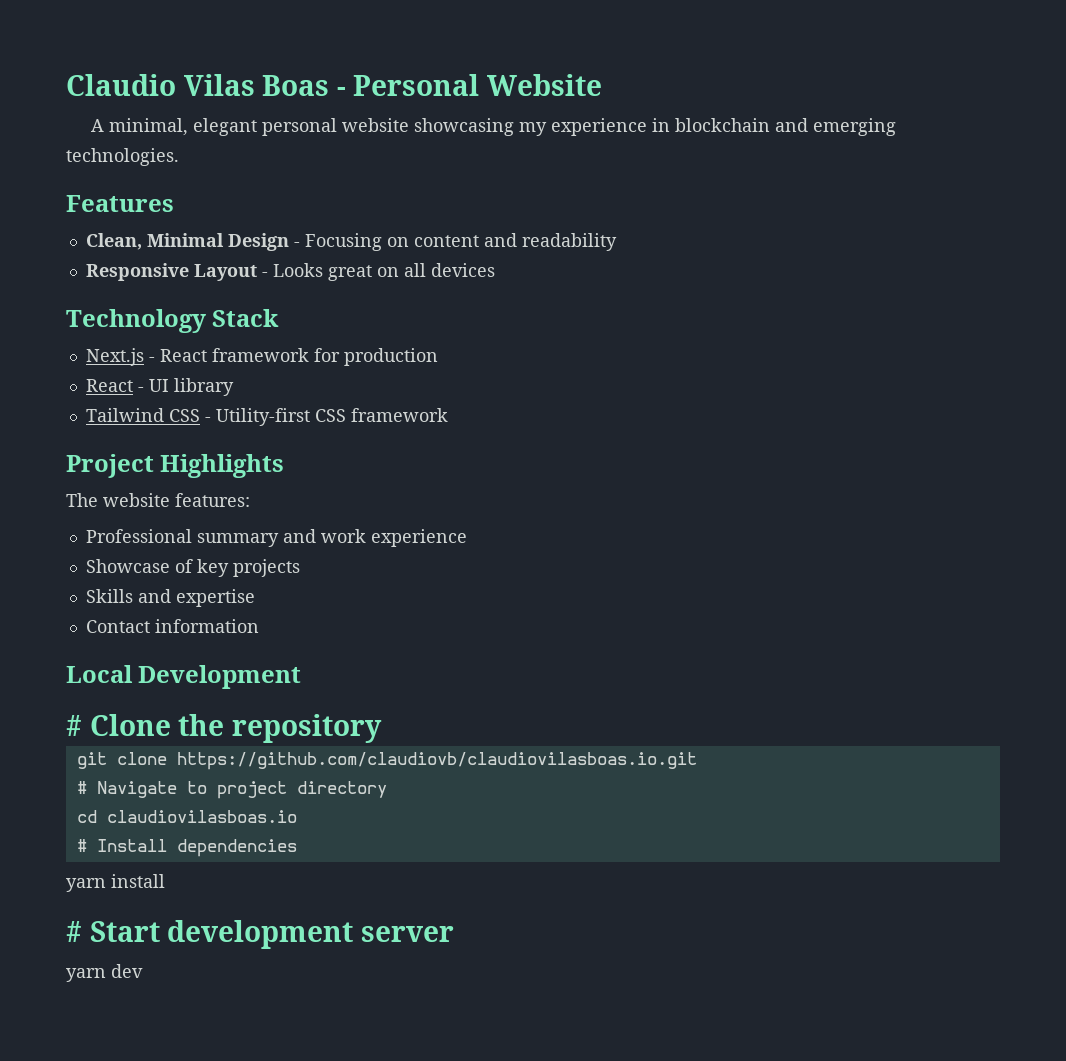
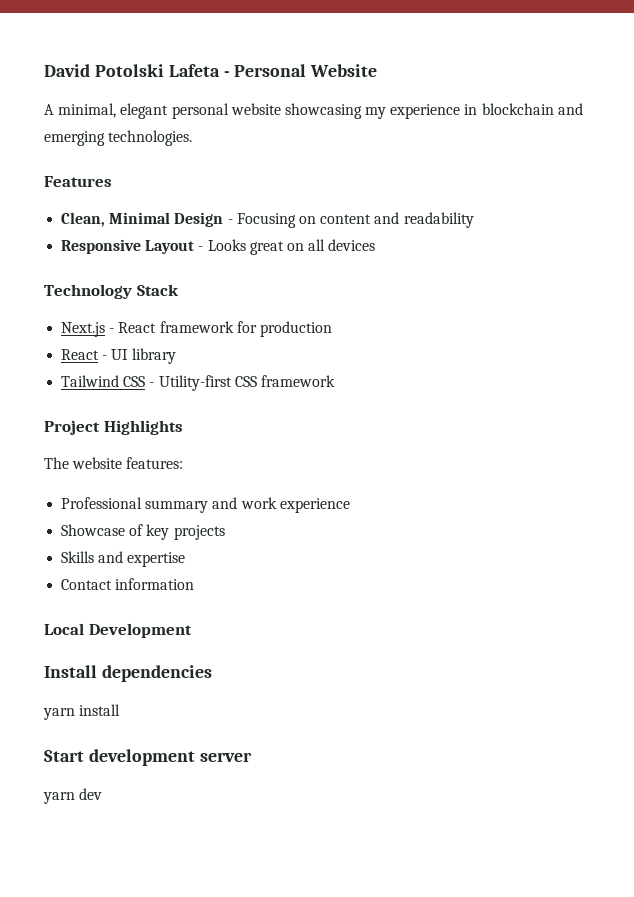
[66,74,330,96] Claudio Vilas Boas -> [44,64,220,77] David Potolski Lafeta
[66,714,382,743] [76,752,697,770] [76,781,387,799] [76,810,297,823] [76,839,87,852] # Clone the repository // git clone https://github.com/claudiovb/claudiovilasboas.io.git // # Navigate to project directory // cd claudiovilasboas.io // # -> (192, 630) none
[66,921,82,942] # -> (121, 710) none

